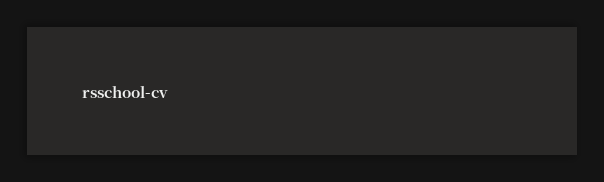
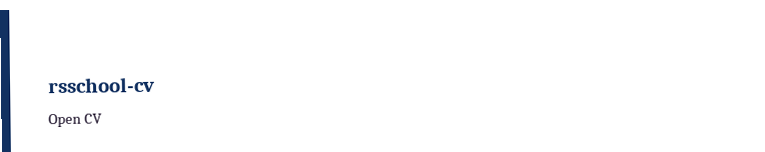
(168, 91) none -> [48,113,102,128] // Open CV

